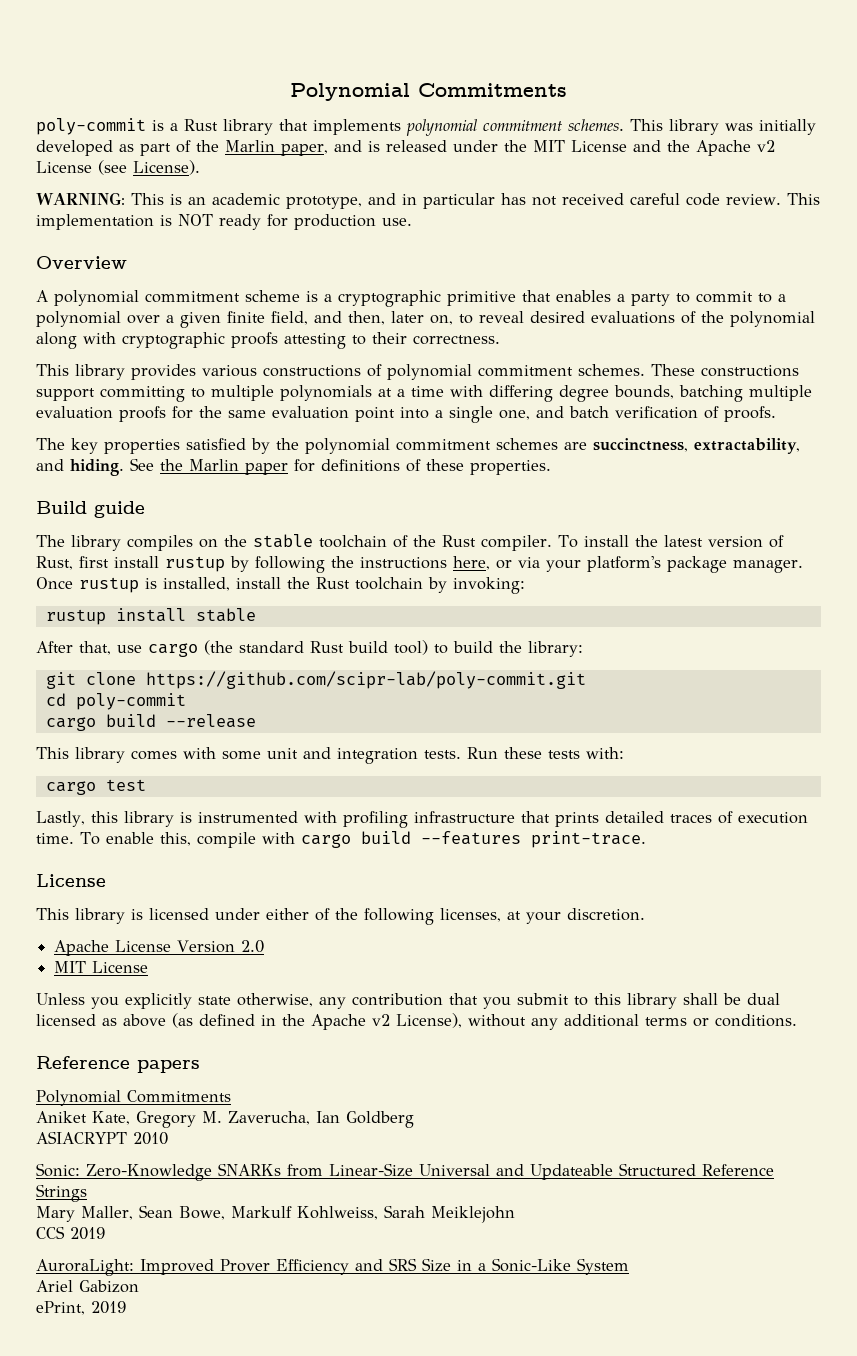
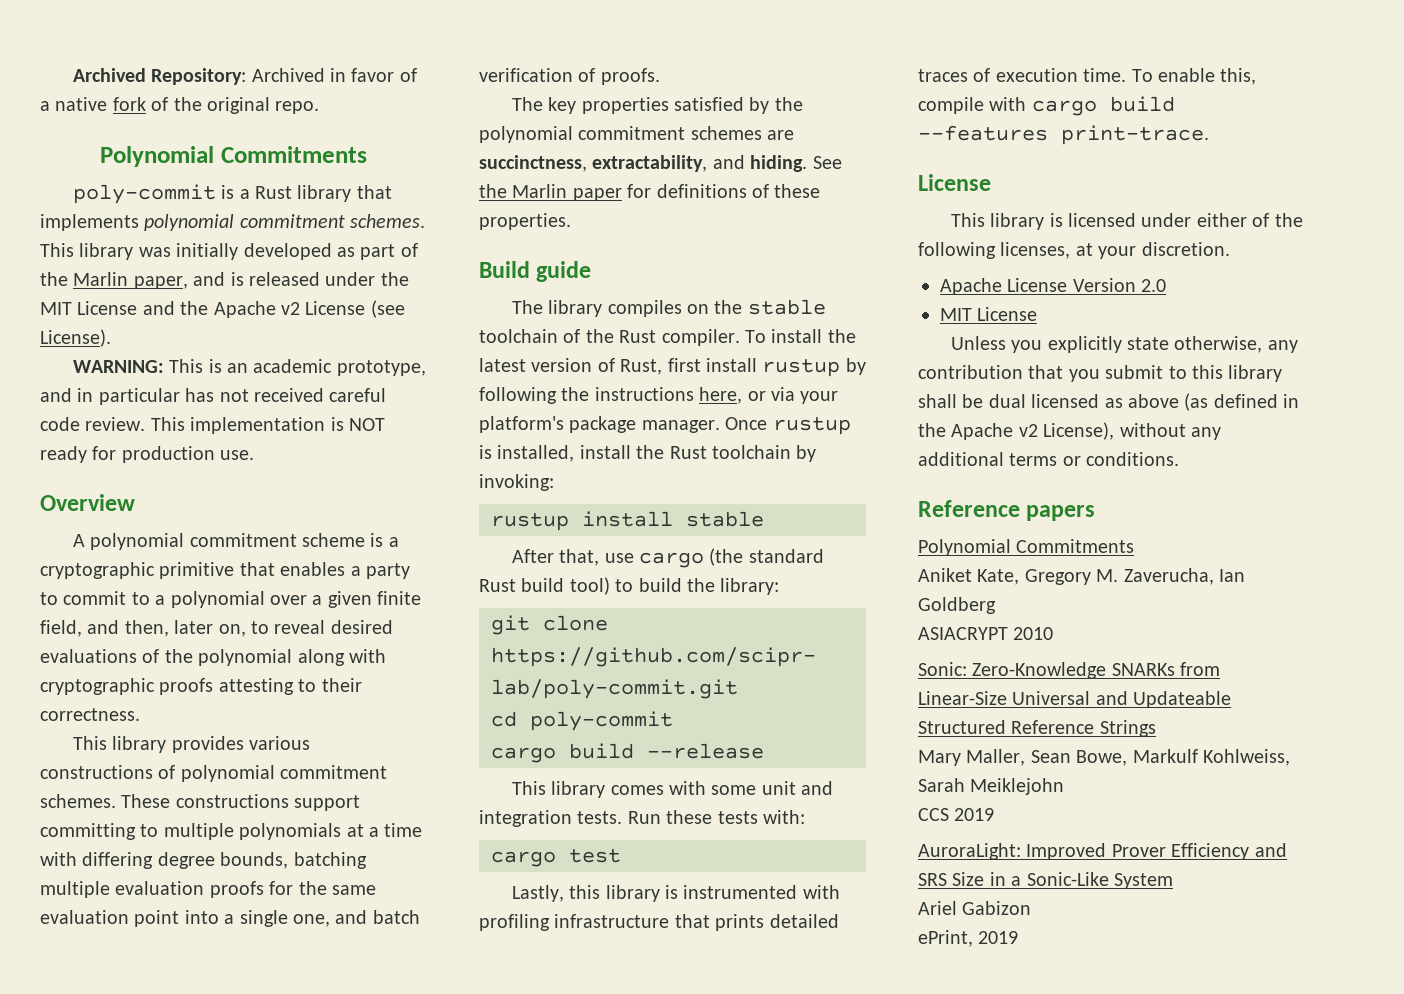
(290, 92) none -> [72,68,417,85] [40,97,320,114] Archived Repository: Archived in favor of a native fork of the original repo. //

